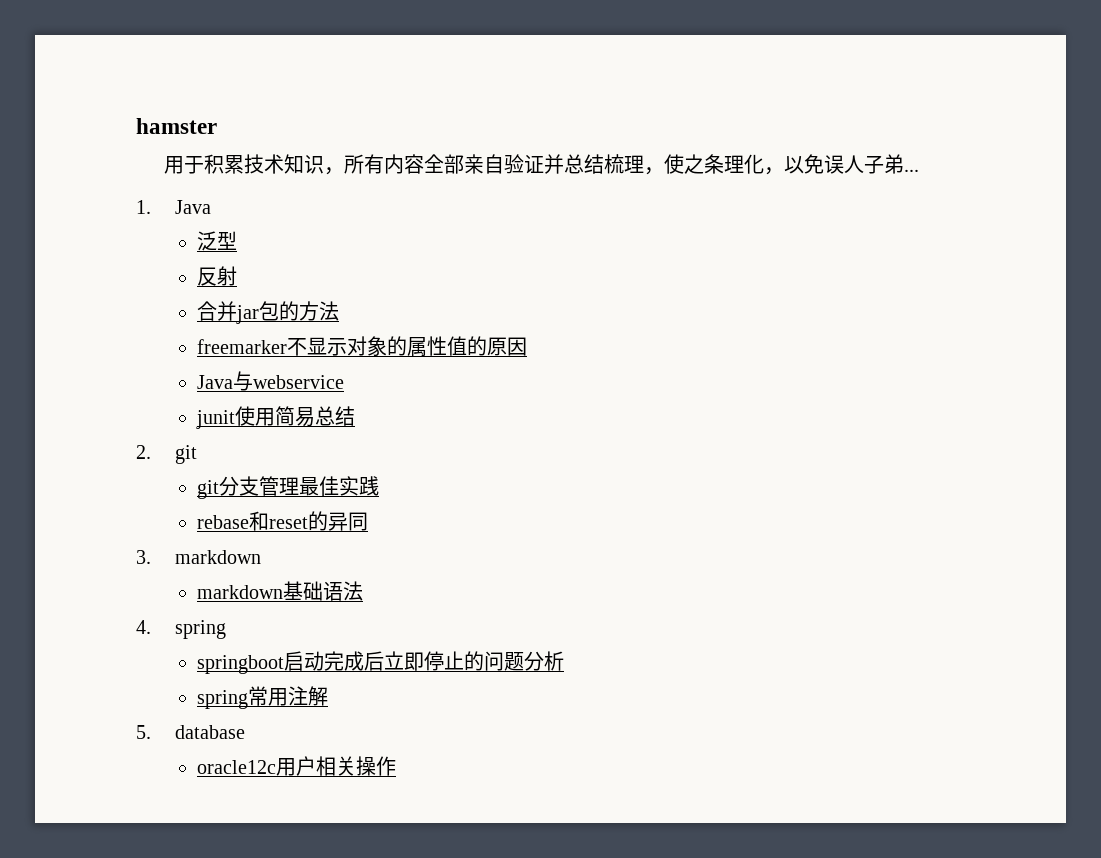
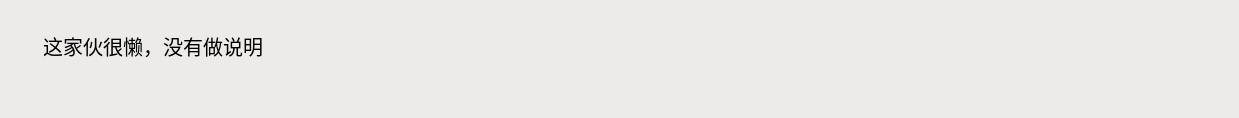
[136,118,217,134] [164,154,920,175] [136,200,212,214] [197,231,238,251] [197,266,238,286] [197,301,340,324] [197,336,528,357] [197,371,345,391] [196,406,356,429] [136,445,198,464] [197,476,380,499] [197,511,369,531] [136,550,262,564] [197,581,364,601] [136,620,227,639] [197,651,565,674] [197,686,329,709] [136,725,246,739] [197,756,397,776] hamster // 用于积累技术知识，所有内容全部亲自验证并总结梳理，使之条理化，以免误人子弟... // 1. Java // 泛型 // 反射 // 合并jar包的方法 // freemarker不显示对象的属性值的原因 // Java与webservice // junit使用简易总结 // 2. git // git分支管理最佳实践 // rebase和reset的异同 // 3. markdown // markdown基础语法 // 4. spring // springboot启动完成后立即停止的问题分析 // spring常用注解 // 5. database // oracle12c用户相关操作 -> [43,37,263,58] 这家伙很懒，没有做说明

